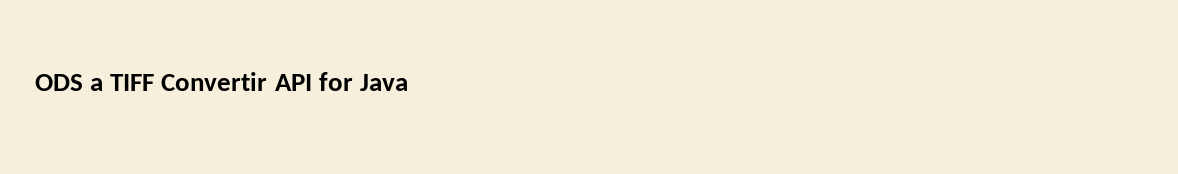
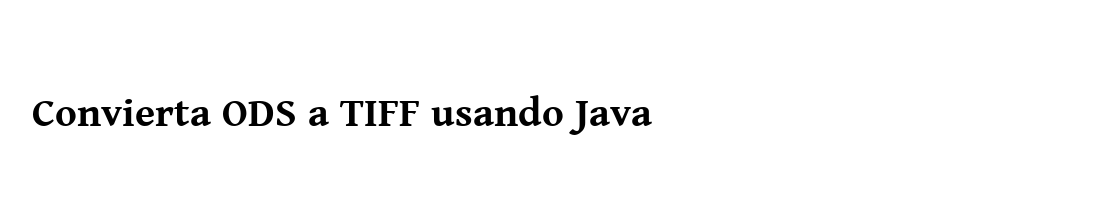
(35, 82) none -> [32,99,211,126] Convierta
[161,72,353,91] Convertir API for -> [431,95,564,126] usando

